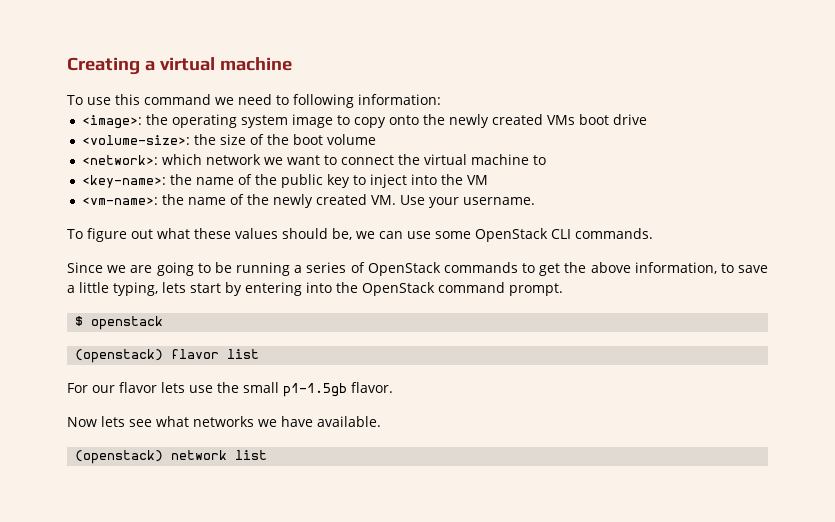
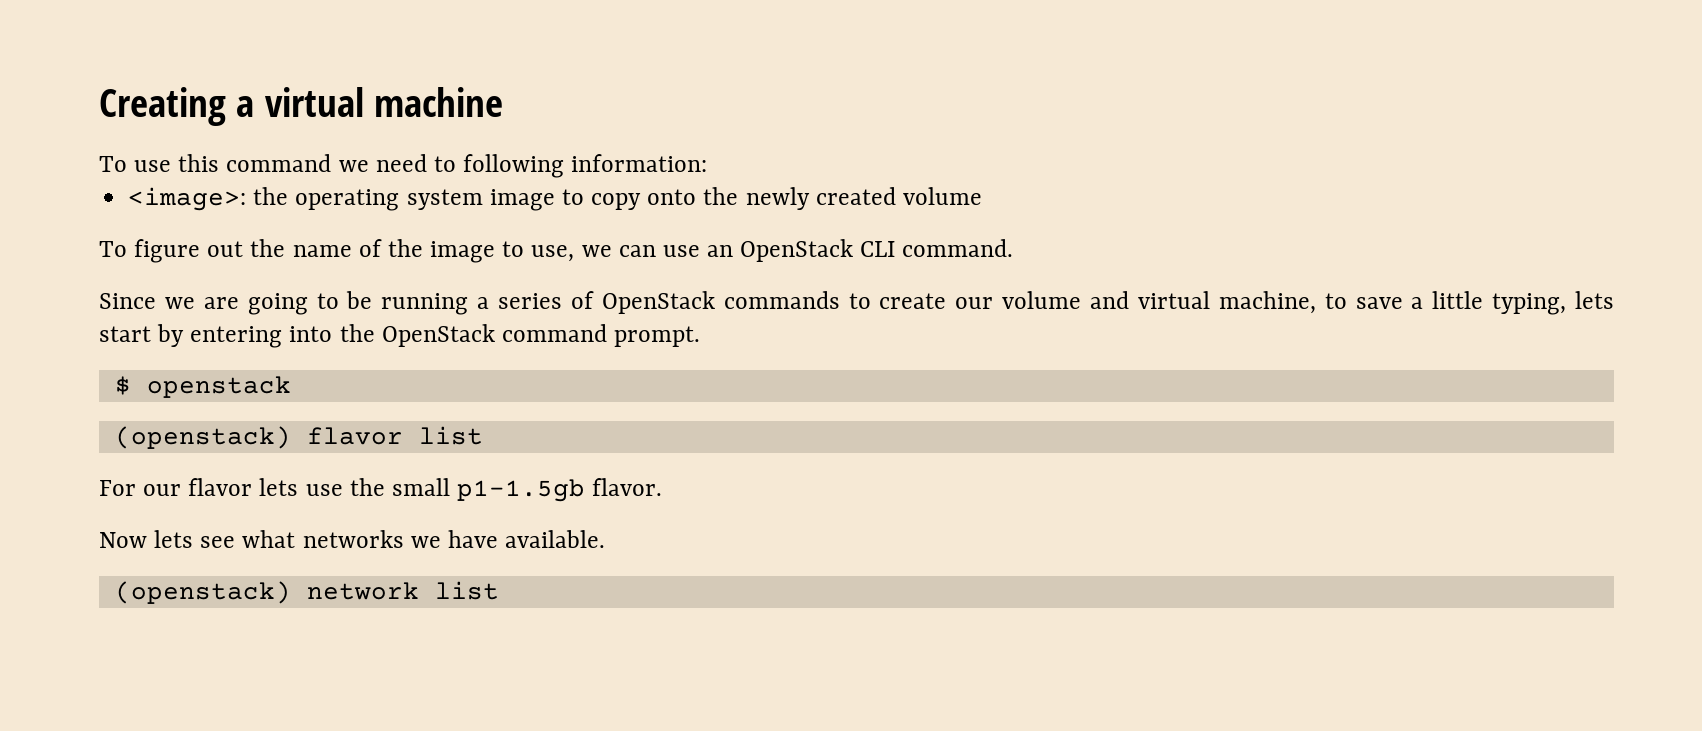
[547,114,648,125] [82,134,377,145] [82,154,547,165] [82,174,489,188] [82,194,536,208] [67,228,352,242] VMs boot drive // <volume-size>: the size of the boot volume // <network>: which network we want to connect the virtual machine to // <key-name>: the name of the public key to inject into the VM // <vm-name>: the name of the newly created VM. Use your username. // To figure out what these values should be, -> [902,187,982,205] [99,239,575,263] volume // To figure out the name of the image to use,
[434,231,471,239] some -> [707,245,734,257] an
[574,228,653,239] commands. -> [902,239,1014,257] command.
[539,262,717,276] get the above information, -> [879,291,1316,314] create our volume and virtual machine,

